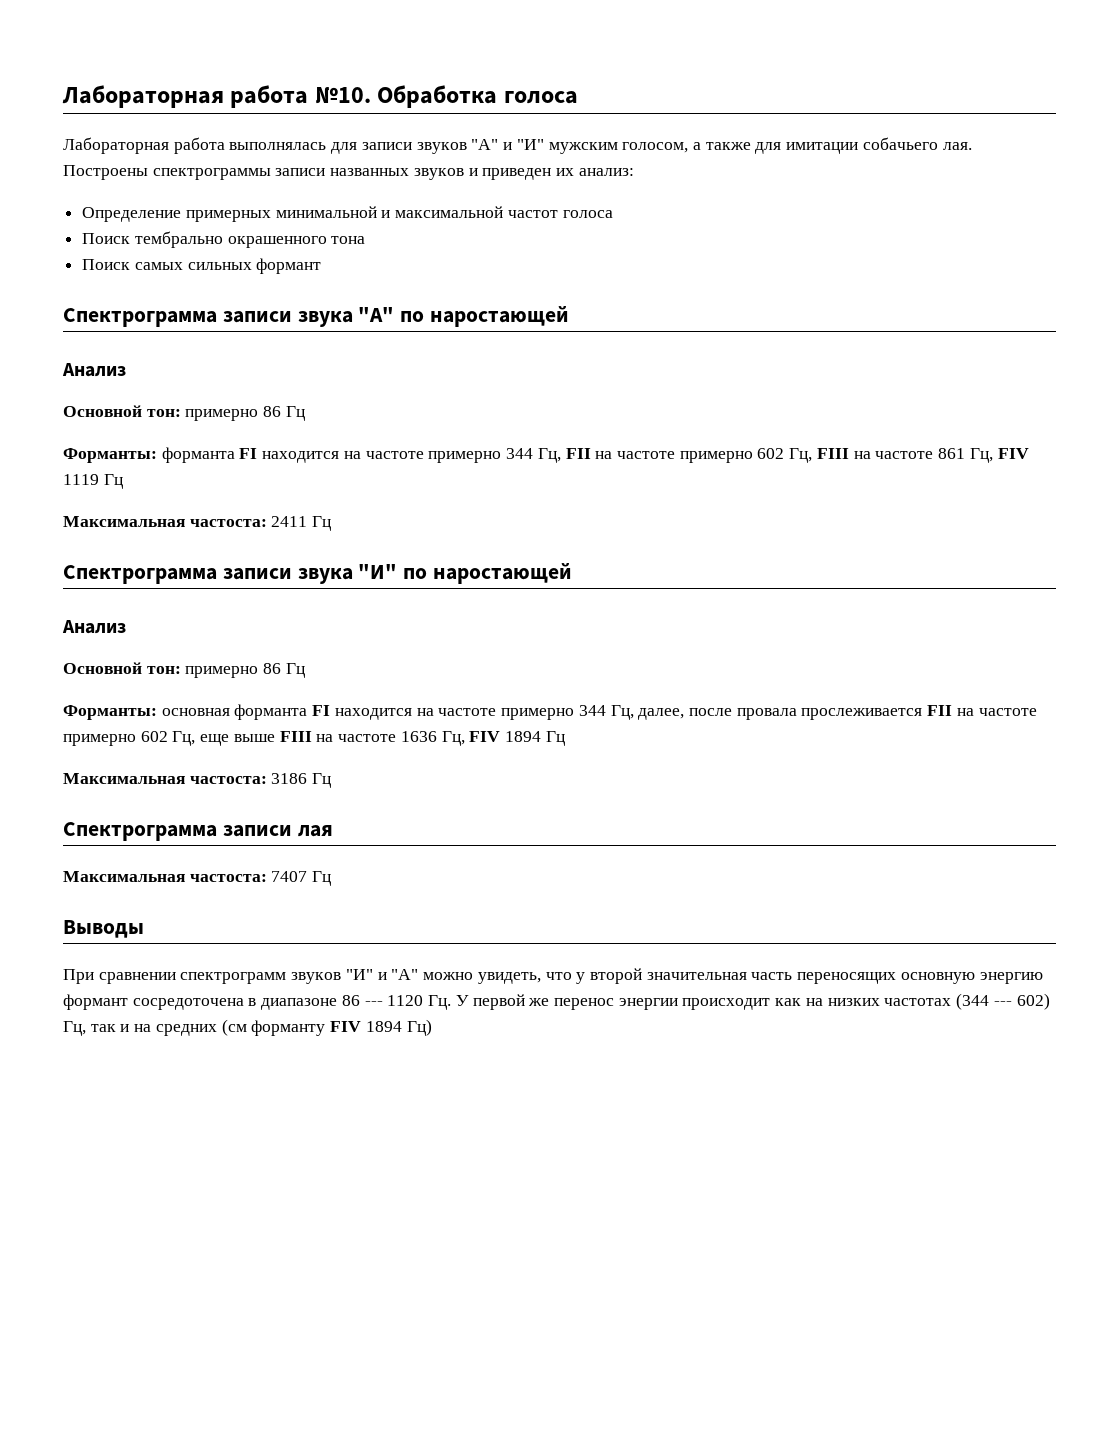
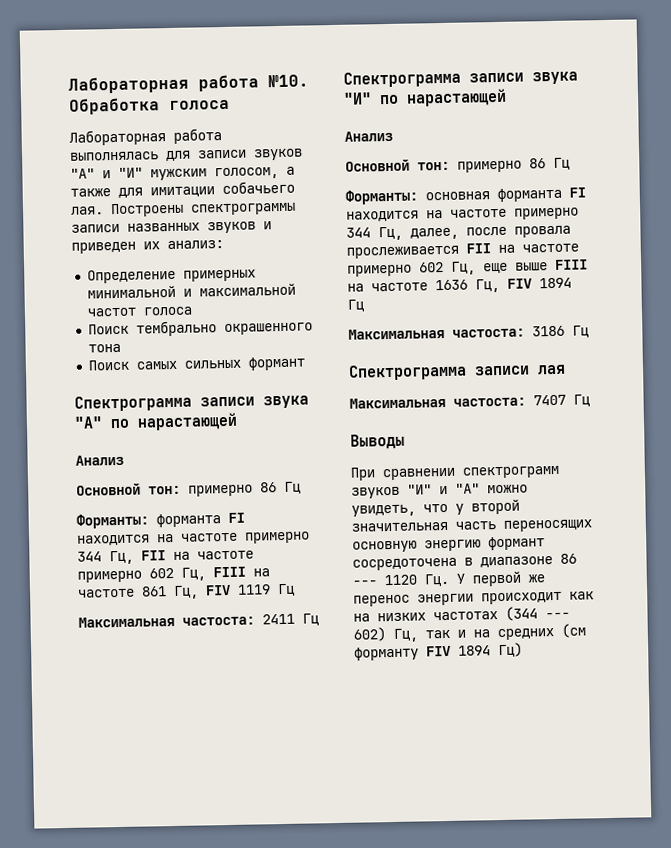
[430,306,570,327] наростающей -> [137,412,238,431] нарастающей
[433,563,573,584] наростающей -> [406,88,507,107] нарастающей

